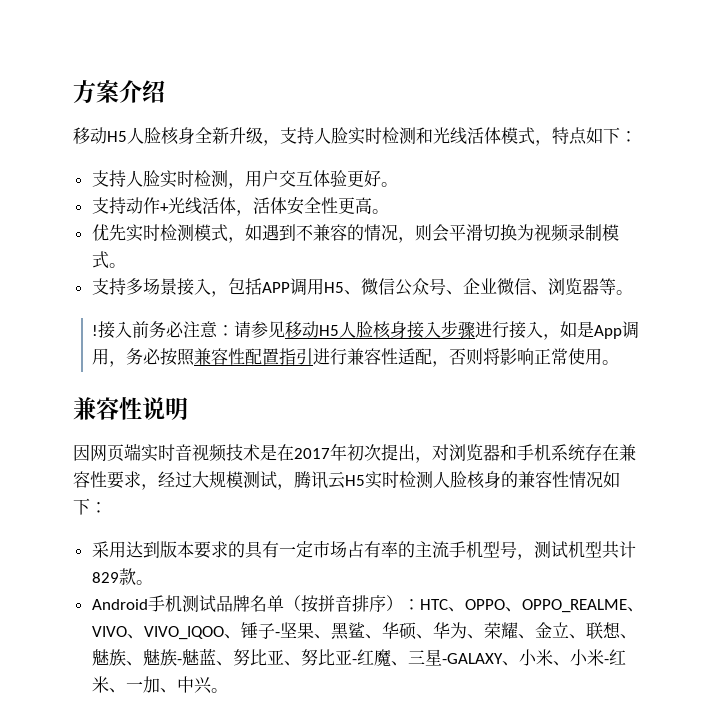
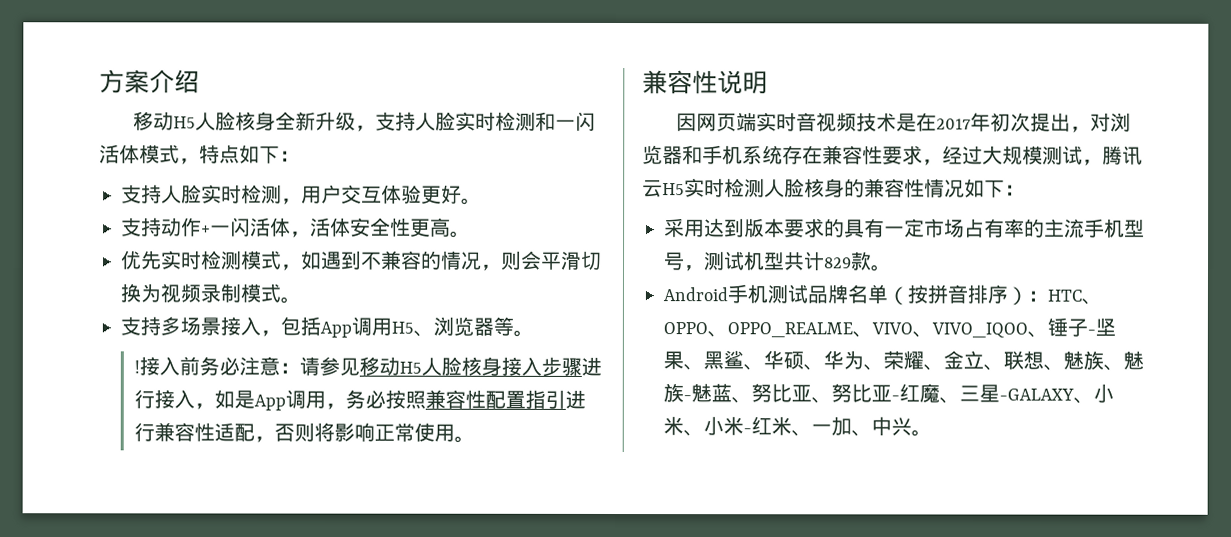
[433,127,467,145] 光线 -> [555,111,597,131] 一闪
[167,197,202,215] 光线 -> [210,217,251,237] 一闪
[261,282,290,293] APP -> [320,321,352,338] App
[360,278,548,296] 微信公众号、企业微信、 -> (434, 333) none

